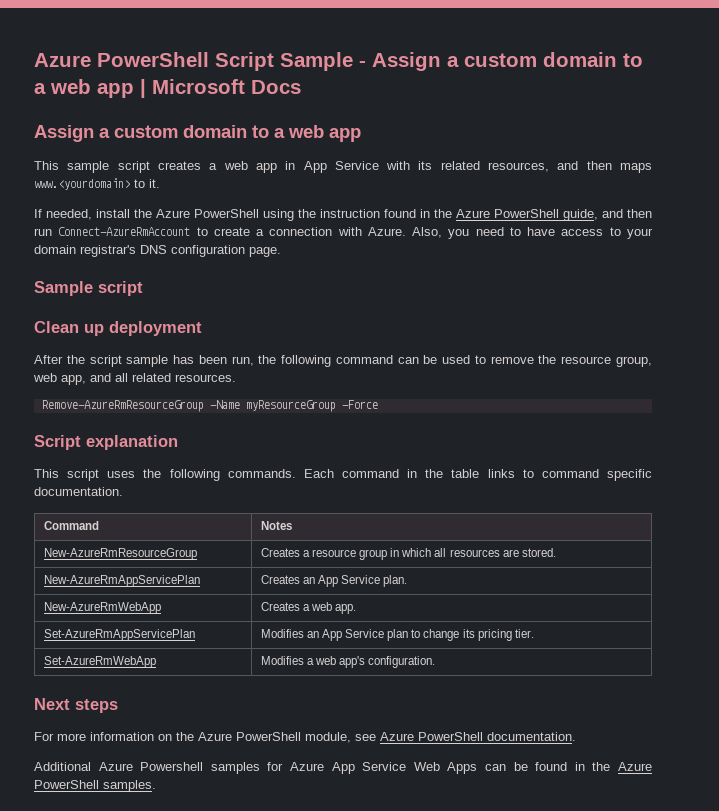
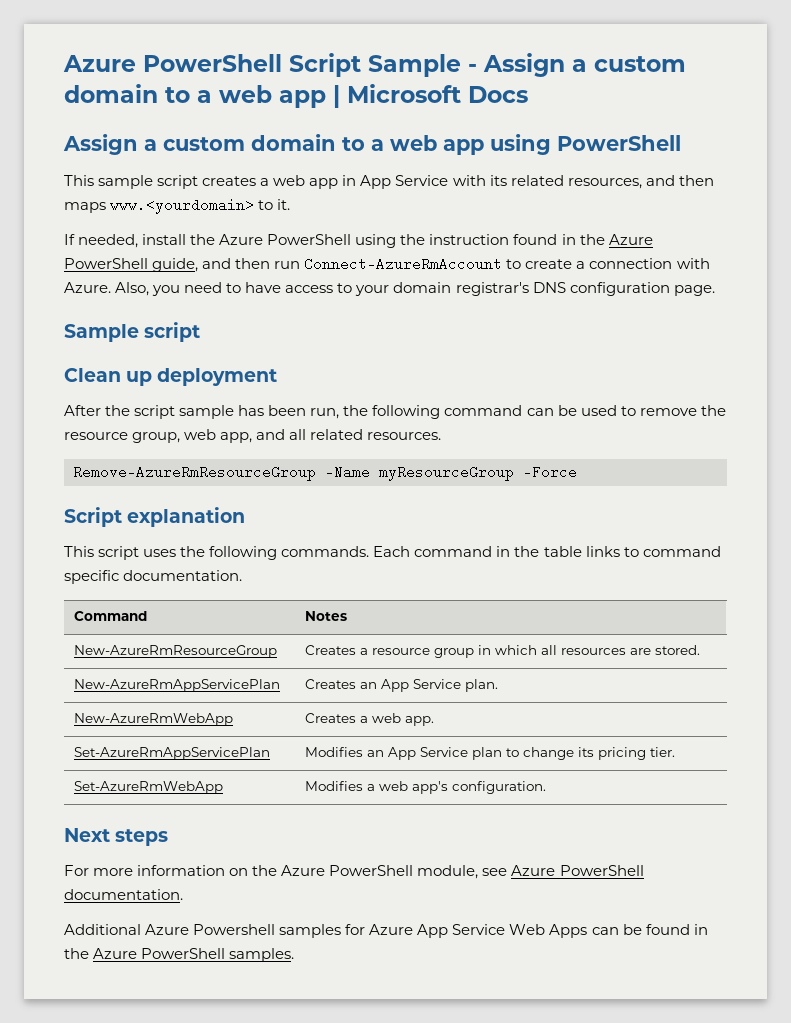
(361, 135) none -> [490,134,681,155] using PowerShell

